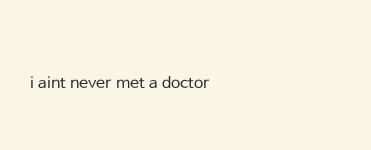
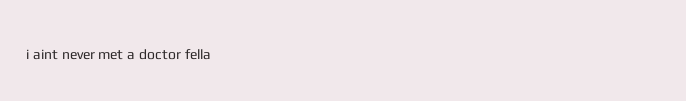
(210, 82) none -> [184,49,211,60] fella

